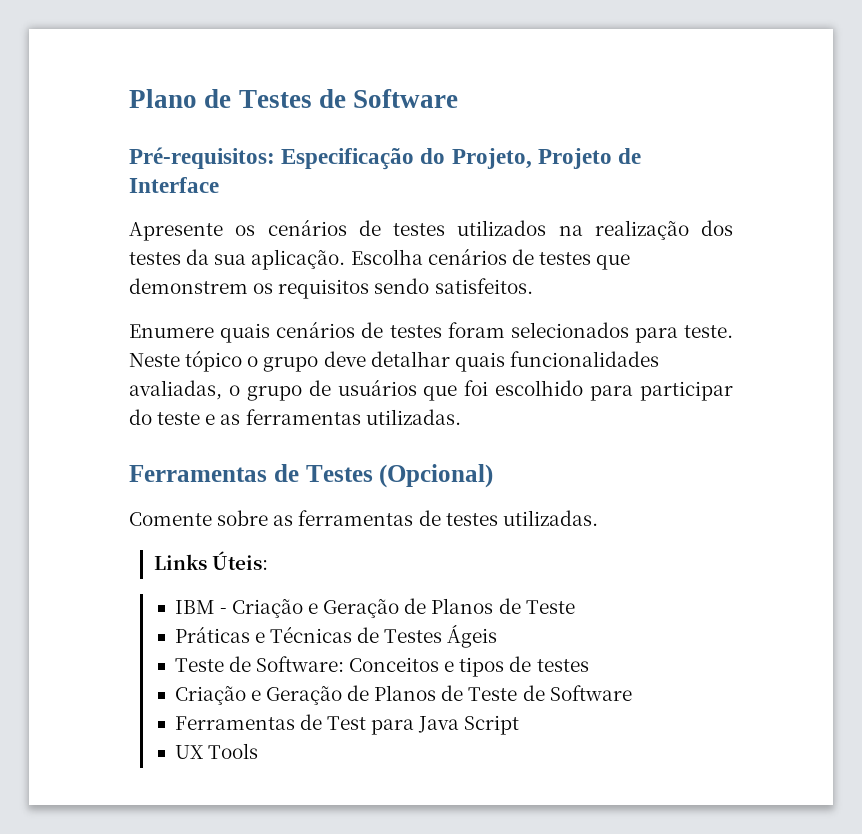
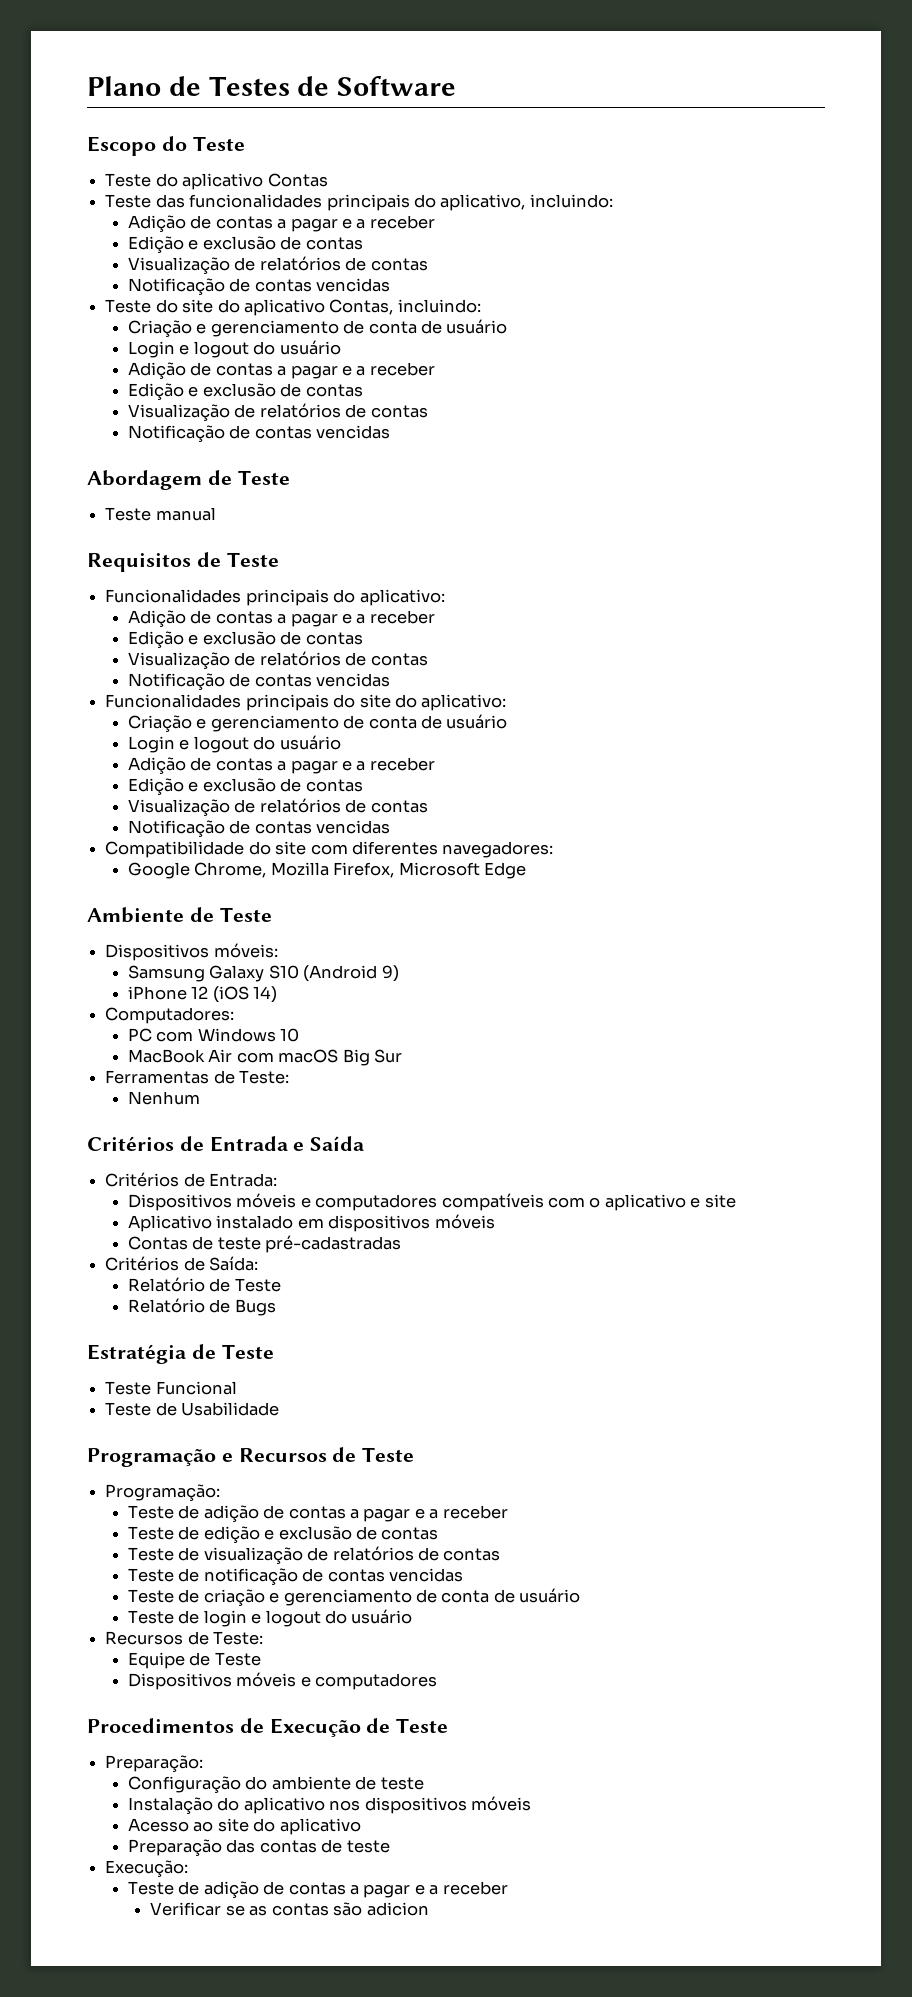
[129,147,642,170] [129,177,219,193] [129,219,733,241] [129,248,631,270] [129,278,533,299] [129,321,733,343] [129,350,659,372] [129,379,734,401] [129,409,461,425] [129,464,494,488] [129,510,598,526] [153,551,268,570] [174,598,575,618] [174,625,498,648] [174,656,589,677] [174,685,632,705] [174,714,520,735] [174,743,258,759] Pré-requisitos: Especificação do Projeto, Projeto de Interface // Apresente os cenários de testes utilizados na realização dos testes da sua aplicação. Escolha cenários de testes que demonstrem os requisitos sendo satisfeitos. // Enumere quais cenários de testes foram selecionados para teste. Neste tópico o grupo deve detalhar quais funcionalidades avaliadas, o grupo de usuários que foi escolhido para participar do teste e as ferramentas utilizadas. // Ferramentas de Testes (Opcional) // Comente sobre as ferramentas de testes utilizadas. // Links Úteis: // IBM - Criação e Geração de Planos de Teste // Práticas e Técnicas de Testes Ágeis // Teste de Software: Conceitos e tipos de testes // Criação e Geração de Planos de Teste de Software // Ferramentas de Test para Java Script // UX Tools -> [87,136,245,156] [105,173,328,190] [105,194,613,211] [127,215,435,232] [127,236,363,253] [127,256,428,274] [127,278,391,295] [105,299,481,316] [127,319,508,337] [127,340,341,358] [127,362,435,379] [127,383,363,400] [127,403,428,421] [127,425,391,442] [87,470,290,490] [105,507,216,521] [87,552,279,572] [105,589,445,606] [127,610,435,627] [127,631,363,648] [127,651,428,669] [127,673,391,690] [105,694,507,711] [127,714,508,732] [127,735,341,753] [127,757,435,774] [127,778,363,795] [127,798,428,816] [127,820,391,837] [105,841,554,858] [127,862,527,879] [87,907,272,923] [105,943,278,961] [127,965,399,982] [127,986,278,1003] [105,1007,235,1024] [127,1028,300,1042] [127,1049,403,1066] [105,1070,290,1084] [127,1091,200,1105] [87,1136,365,1152] [105,1172,278,1187] [127,1193,736,1211] [127,1214,495,1232] [127,1235,402,1253] [105,1256,259,1271] [127,1277,281,1292] [127,1298,276,1316] [87,1344,274,1364] [105,1381,237,1395] [105,1402,280,1416] [87,1447,415,1467] [105,1484,221,1501] [127,1505,508,1522] [127,1526,439,1543] [127,1546,501,1564] [127,1568,464,1585] [127,1588,581,1606] [127,1609,413,1627] [105,1631,264,1645] [127,1652,261,1669] [127,1672,438,1690] [87,1718,449,1737] [105,1755,204,1772] [127,1776,424,1793] [127,1796,532,1814] [127,1818,361,1835] [127,1839,390,1856] [105,1860,189,1877] [127,1881,508,1898] [150,1902,429,1916] Escopo do Teste // Teste do aplicativo Contas // Teste das funcionalidades principais do aplicativo, incluindo: // Adição de contas a pagar e a receber // Edição e exclusão de contas // Visualização de relatórios de contas // Notificação de contas vencidas // Teste do site do aplicativo Contas, incluindo: // Criação e gerenciamento de conta de usuário // Login e logout do usuário // Adição de contas a pagar e a receber // Edição e exclusão de contas // Visualização de relatórios de contas // Notificação de contas vencidas // Abordagem de Teste // Teste manual // Requisitos de Teste // Funcionalidades principais do aplicativo: // Adição de contas a pagar e a receber // Edição e exclusão de contas // Visualização de relatórios de contas // Notificação de contas vencidas // Funcionalidades principais do site do aplicativo: // Criação e gerenciamento de conta de usuário // Login e logout do usuário // Adição de contas a pagar e a receber // Edição e exclusão de contas // Visualização de relatórios de contas // Notificação de contas vencidas // Compatibilidade do site com diferentes navegadores: // Google Chrome, Mozilla Firefox, Microsoft Edge // Ambiente de Teste // Dispositivos móveis: // Samsung Galaxy S10 (Android 9) // iPhone 12 (iOS 14) // Computadores: // PC com Windows 10 // MacBook Air com macOS Big Sur // Ferramentas de Teste: // Nenhum // Critérios de Entrada e Saída // Critérios de Entrada: // Dispositivos móveis e computadores compatíveis com o aplicativo e site // Aplicativo instalado em dispositivos móveis // Contas de teste pré-cadastradas // Critérios de Saída: // Relatório de Teste // Relatório de Bugs // Estratégia de Teste // Teste Funcional // Teste de Usabilidade // Programação e Recursos de Teste // Programação: // Teste de adição de contas a pagar e a receber // Teste de edição e exclusão de contas // Teste de visualização de relatórios de contas // Teste de notificação de contas vencidas // Teste de criação e gerenciamento de conta de usuário // Teste de login e logout do usuário // Recursos de Teste: // Equipe de Teste // Dispositivos móveis e computadores // Procedimentos de Execução de Teste // Preparação: // Configuração do ambiente de teste // Instalação do aplicativo nos dispositivos móveis // Acesso ao site do aplicativo // Preparação das contas de teste // Execução: // Teste de adição de contas a pagar e a receber // Verificar se as contas são adicion

